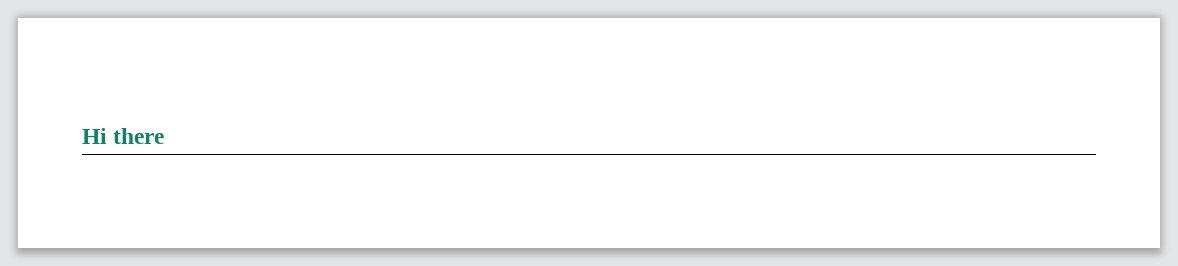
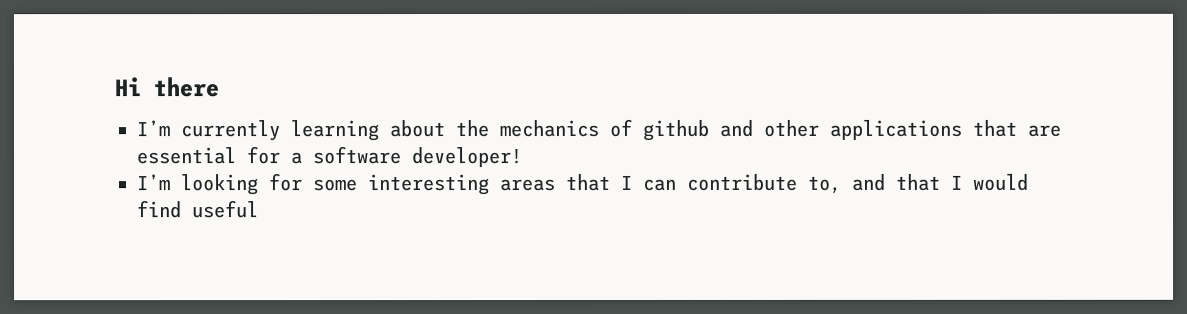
(165, 136) none -> [136,118,1061,142] [136,146,523,168] [137,173,1029,196] [137,200,259,219] // I’m currently learning about the mechanics of github and other applications that are essential for a software developer! // I’m looking for some interesting areas that I can contribute to, and that I would find useful

